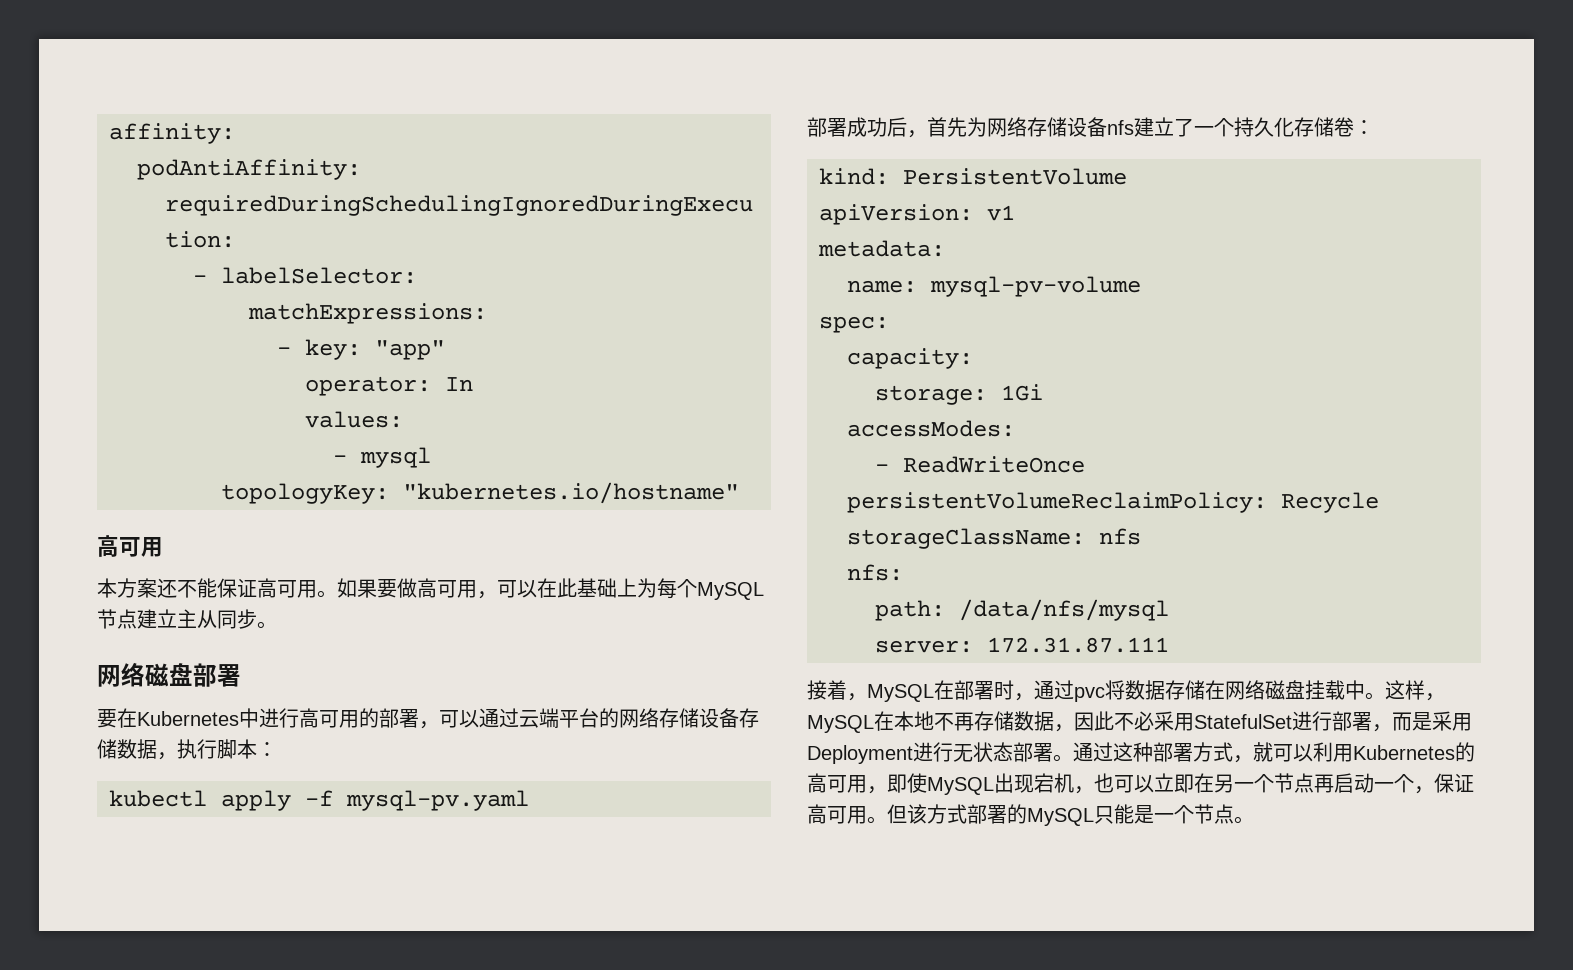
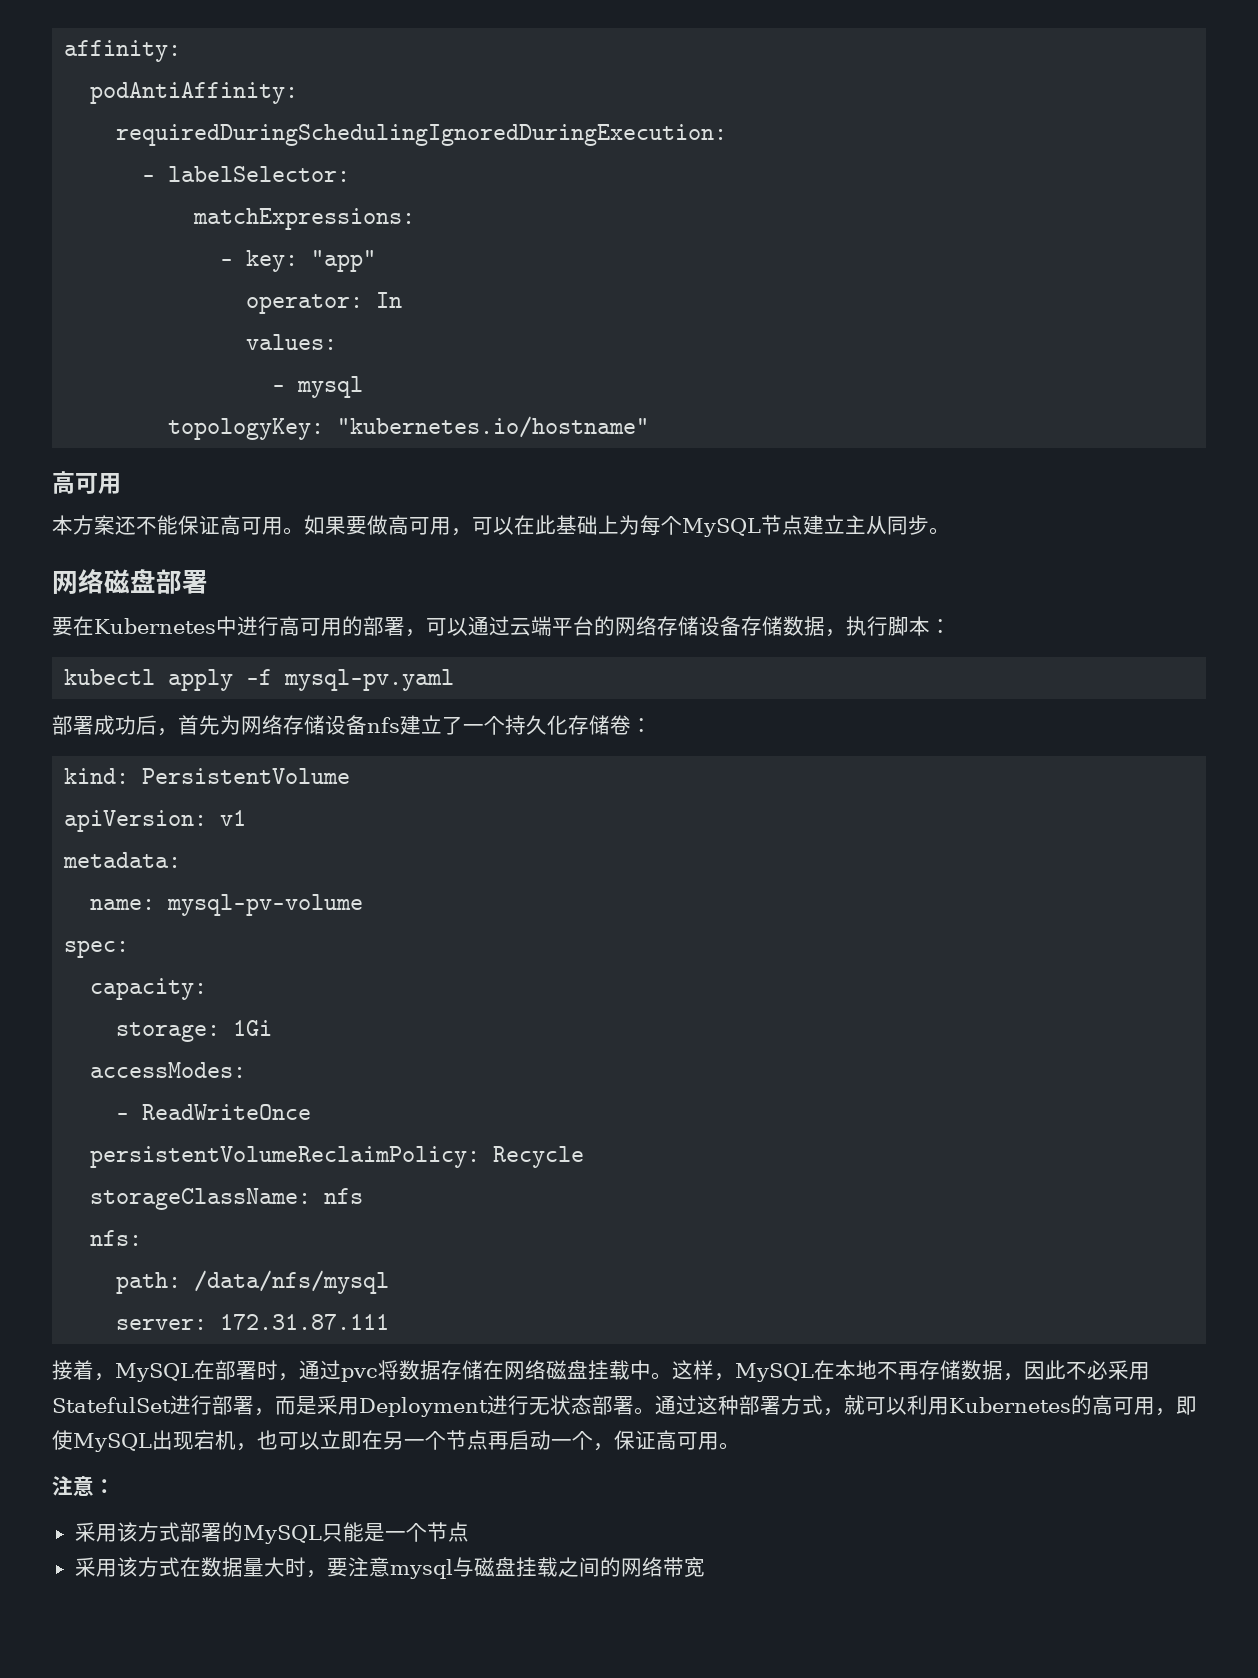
[887,804,907,824] 但 -> [52,1476,115,1496] [74,1522,117,1542] // 注意： // 采用
[1234,816,1254,824] 。 -> [74,1557,705,1579] // 采用该方式在数据量大时，要注意mysql与磁盘挂载之间的网络带宽

